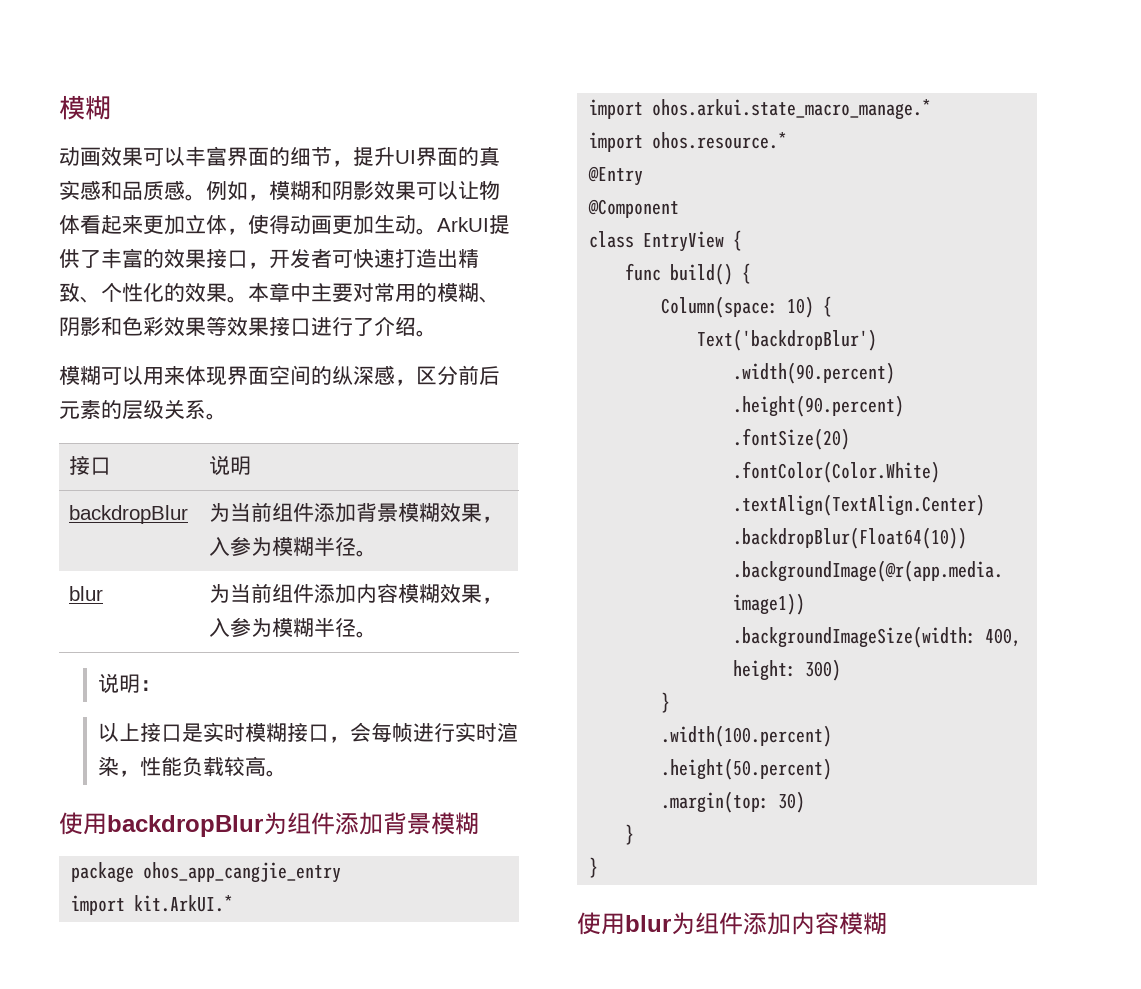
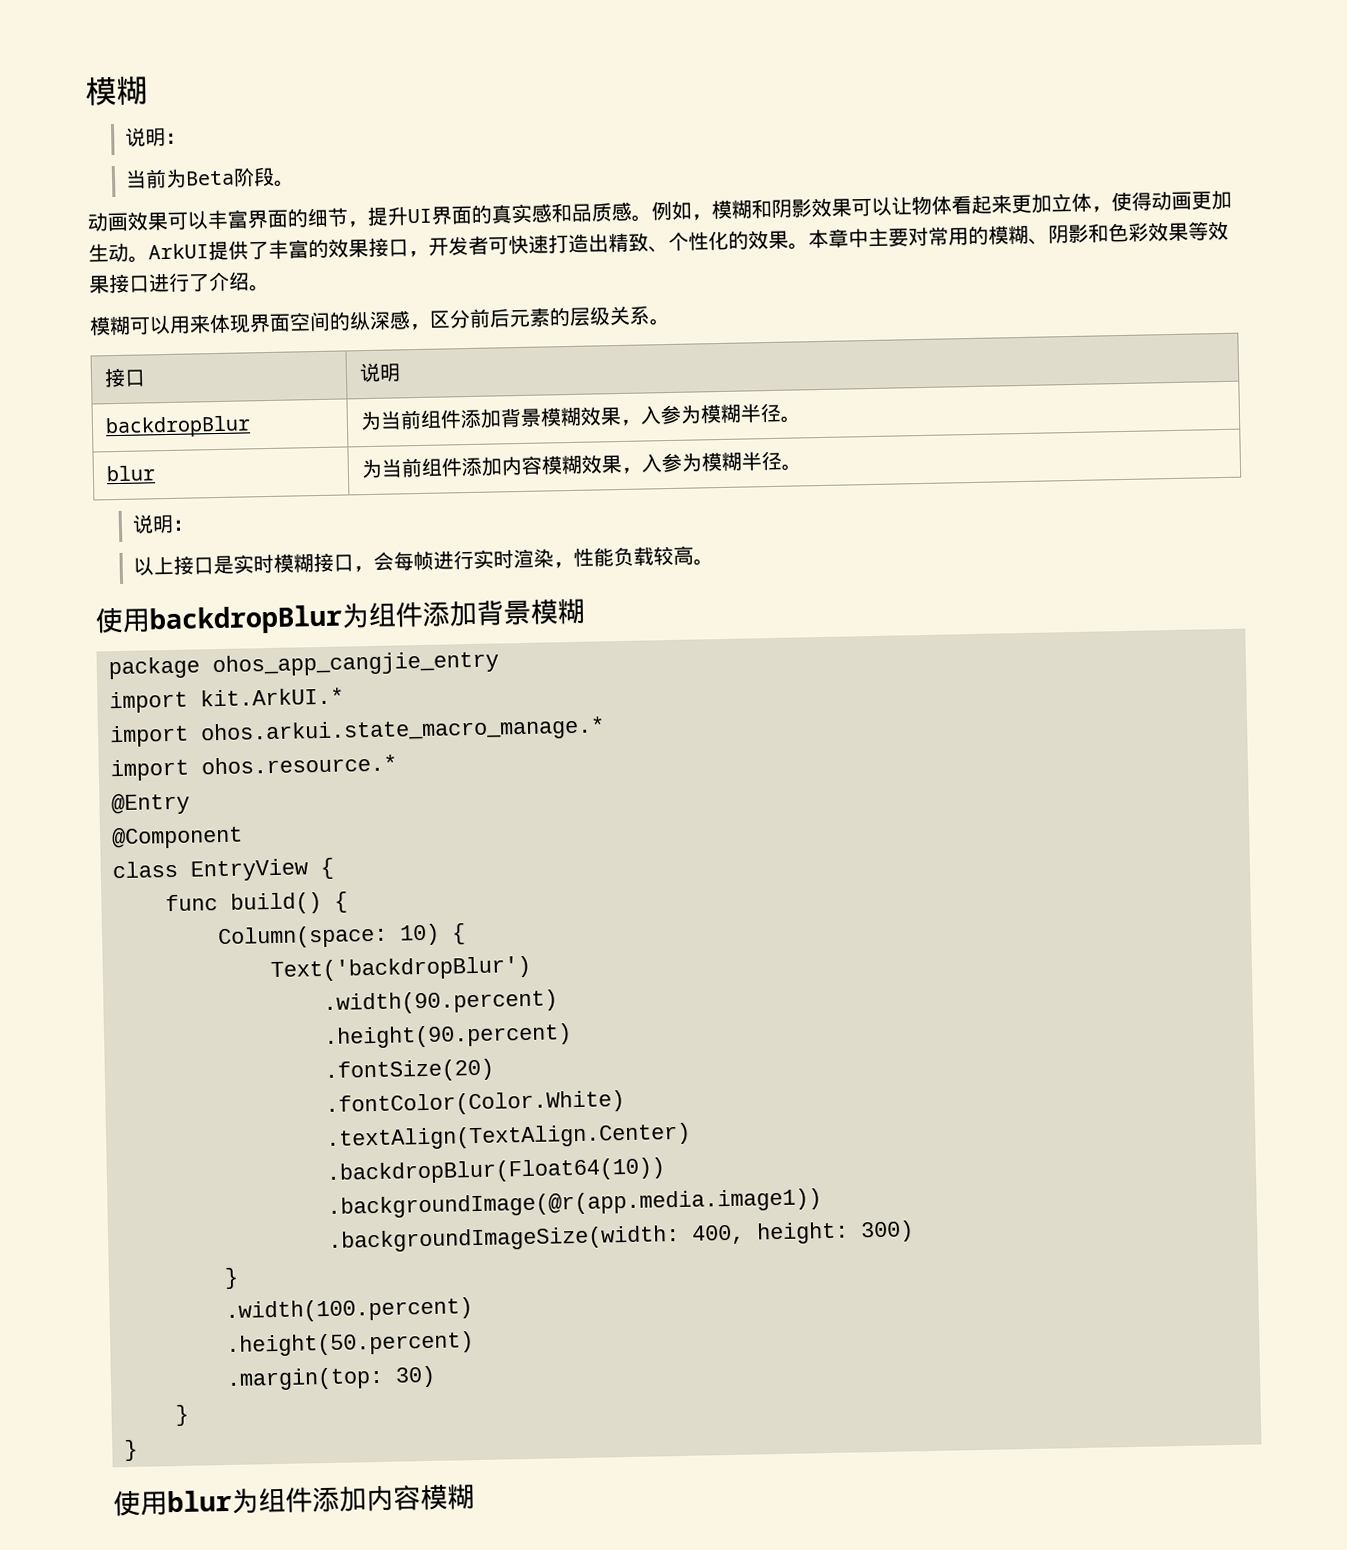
[59,95,111,120] 模糊 -> [84,75,148,106] [125,127,187,147] [125,166,296,189] 模糊 // 说明： // 当前为Beta阶段。

